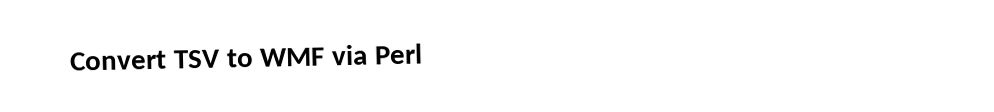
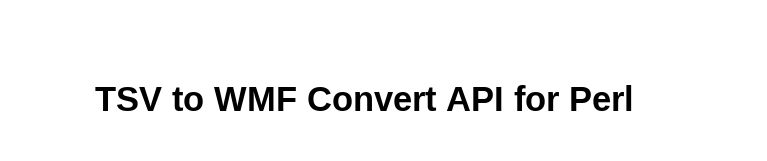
[69,50,167,71] Convert -> (95, 99) none
[331,44,369,66] via -> [307,85,559,111] Convert API for

